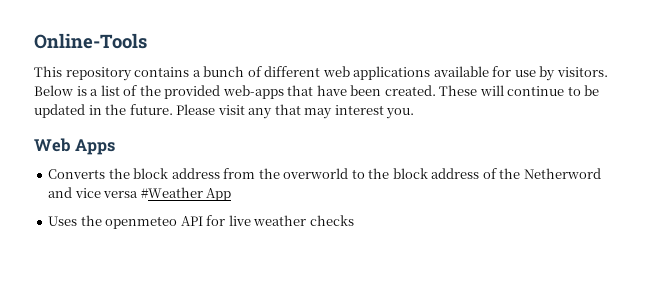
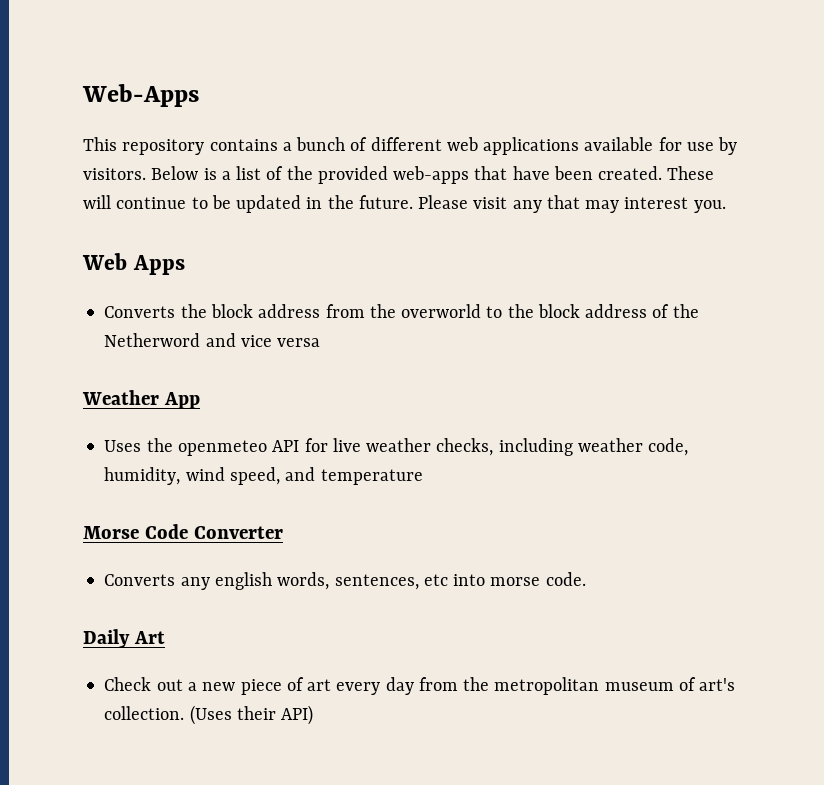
[34,33,147,49] Online-Tools -> [82,84,199,107] Web-Apps
[140,187,203,198] #Weather -> [82,390,159,405] // Weather
[309,215,354,226] checks -> [436,438,689,456] [104,467,423,485] [83,524,283,539] [104,572,586,590] [83,629,165,648] [104,677,736,695] [104,705,314,725] checks, including weather code, humidity, wind speed, and temperature // Morse Code Converter // Converts any english words, sentences, etc into morse code. // Daily Art // Check out a new piece of art every day from the metropolitan museum of art's collection. (Uses their API)

